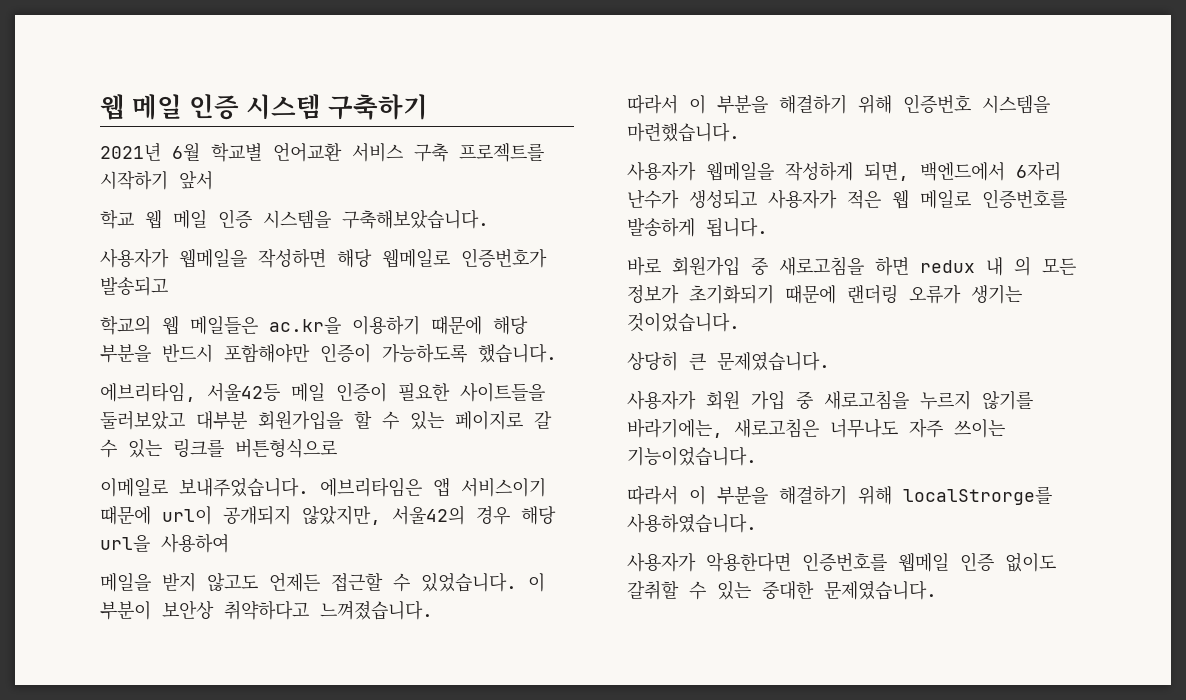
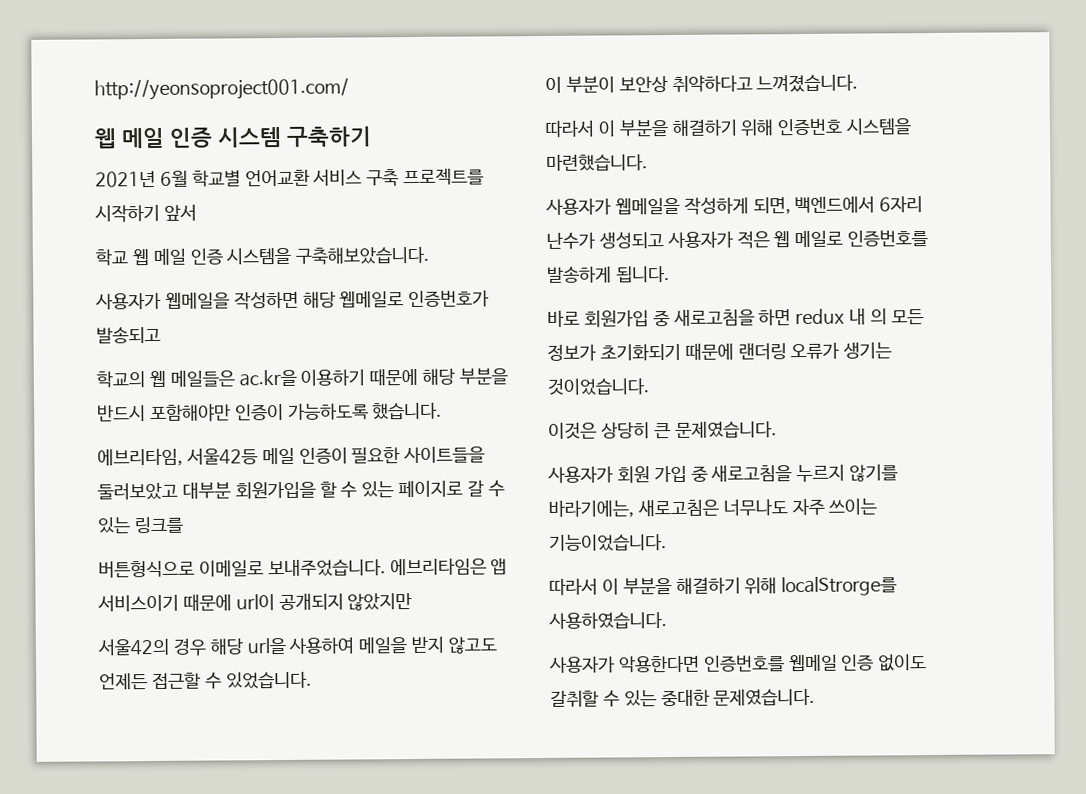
(100, 107) none -> [94,77,349,101] http://yeonsoproject001.com/ //
(224, 448) none -> (184, 525) //
(337, 448) // -> (195, 569) none
[302,505,381,525] 않았지만, -> [347,593,413,611] 않았지만 //
(229, 543) // -> (355, 645) none
(517, 582) none -> (312, 680) //
(740, 322) none -> [548,422,597,439] 이것은

